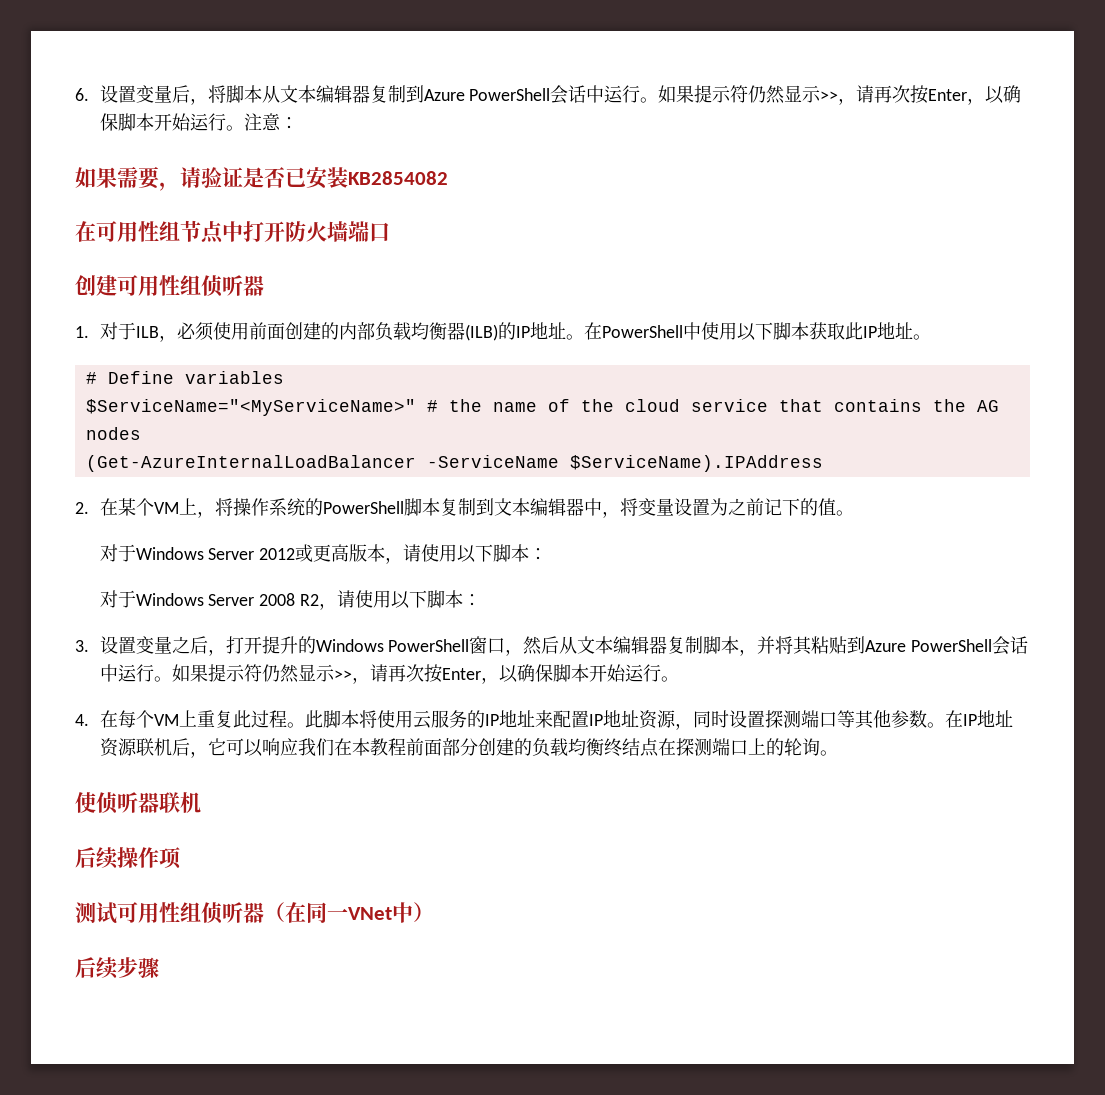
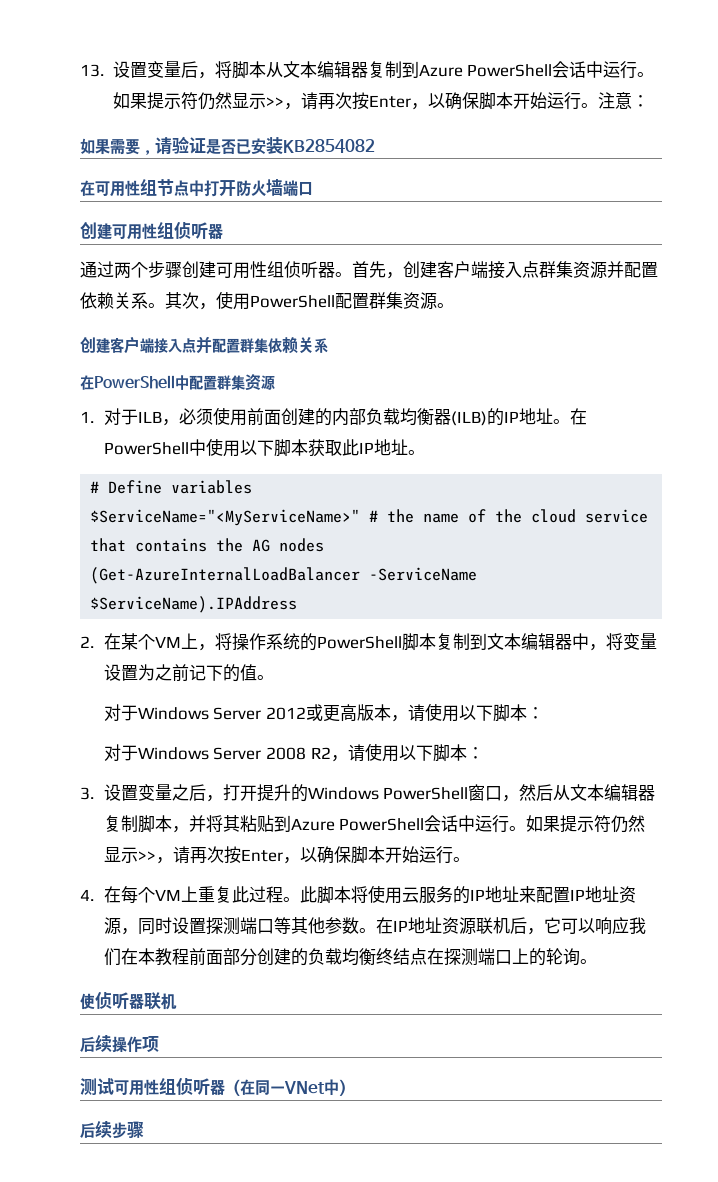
[75,88,89,101] 6. -> [80,64,104,77] 13.
(264, 285) none -> [80,261,658,279] [80,291,454,310] [80,336,328,354] [80,374,275,391] // 通过两个步骤创建可用性组侦听器。首先，创建客户端接入点群集资源并配置依赖关系。其次，使用PowerShell配置群集资源。 // 创建客户端接入点并配置群集依赖关系 // 在PowerShell中配置群集资源

